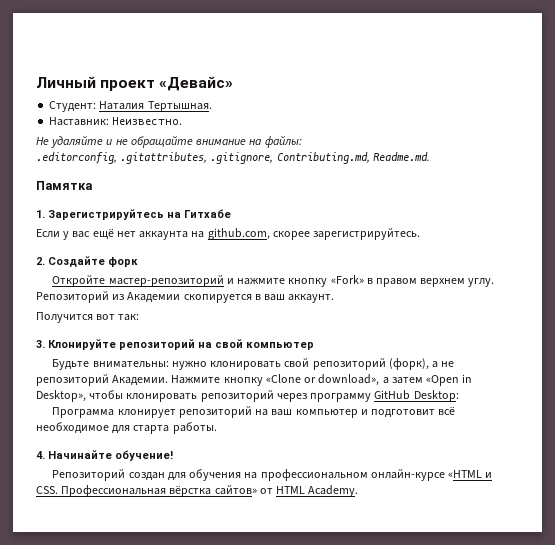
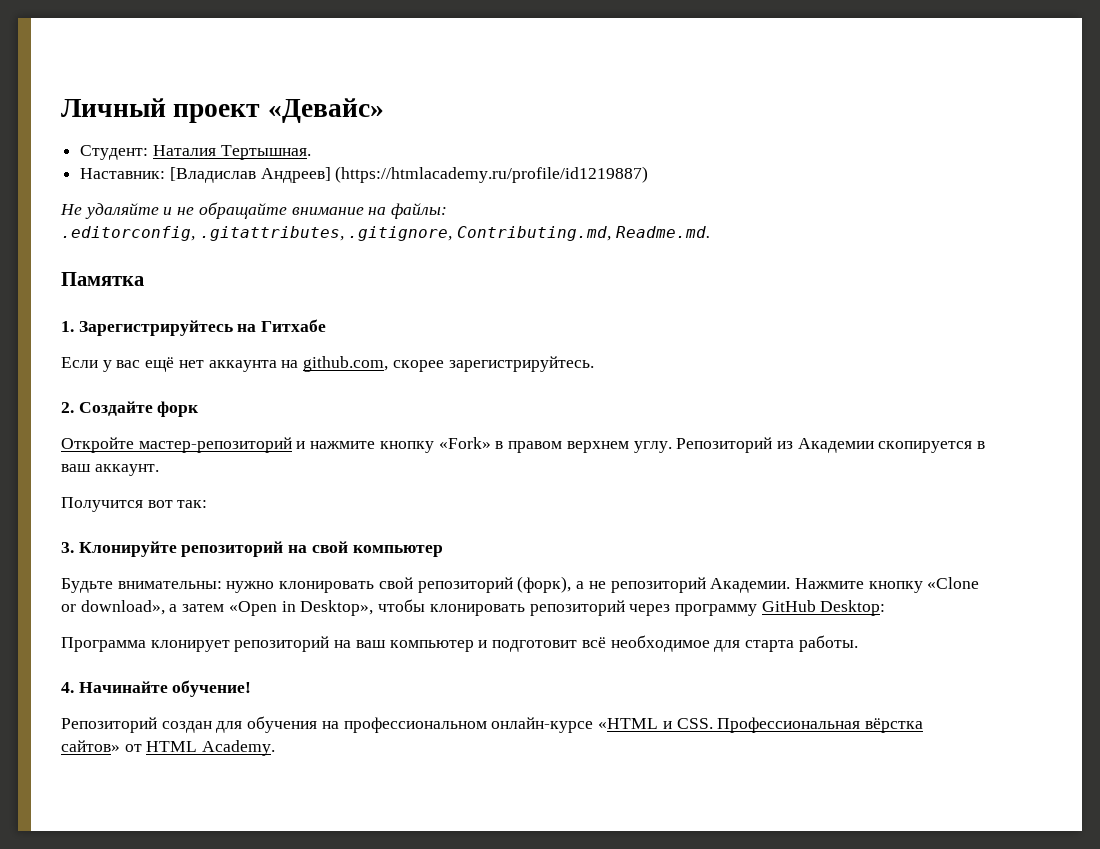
[112,117,183,125] Неизвестно. -> [169,166,649,183] [Владислав Андреев] (https://htmlacademy.ru/profile/id1219887)

